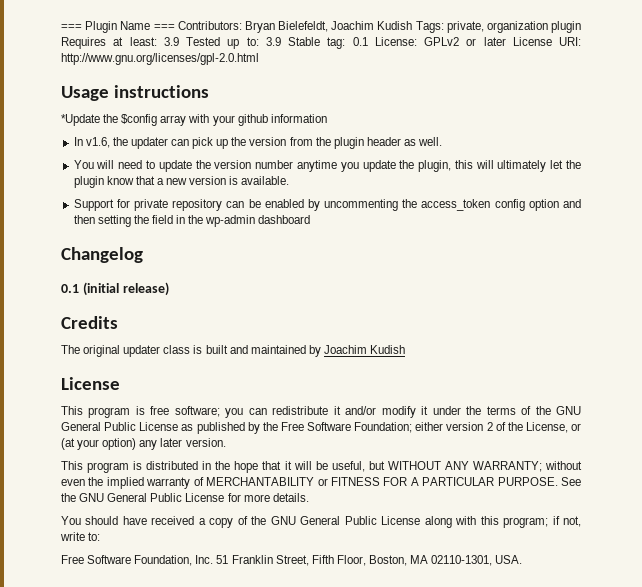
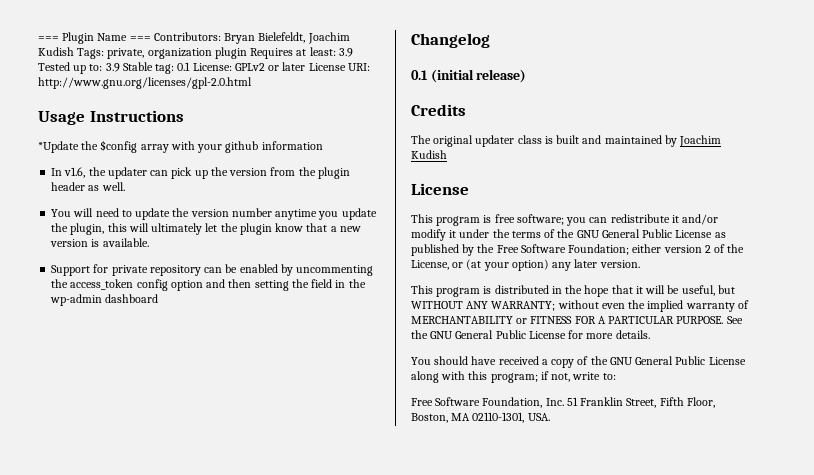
[114,85,210,98] instructions -> [89,110,184,122] Instructions

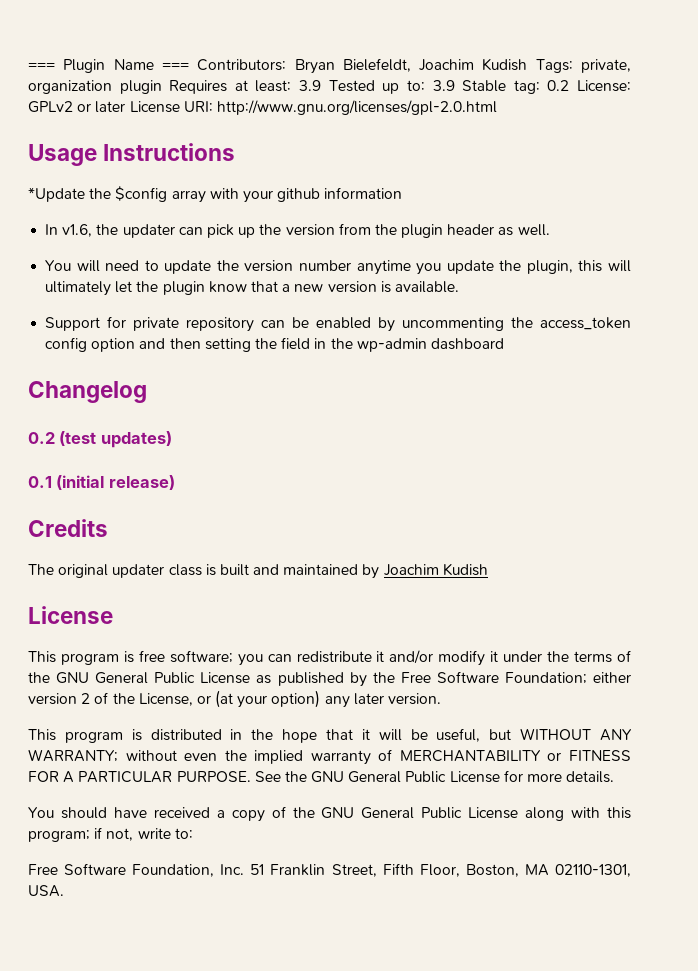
[177,62,191,71] 0.1 -> [547,80,570,91] 0.2
(490, 40) none -> [28,431,172,448] // 0.2 (test updates)

